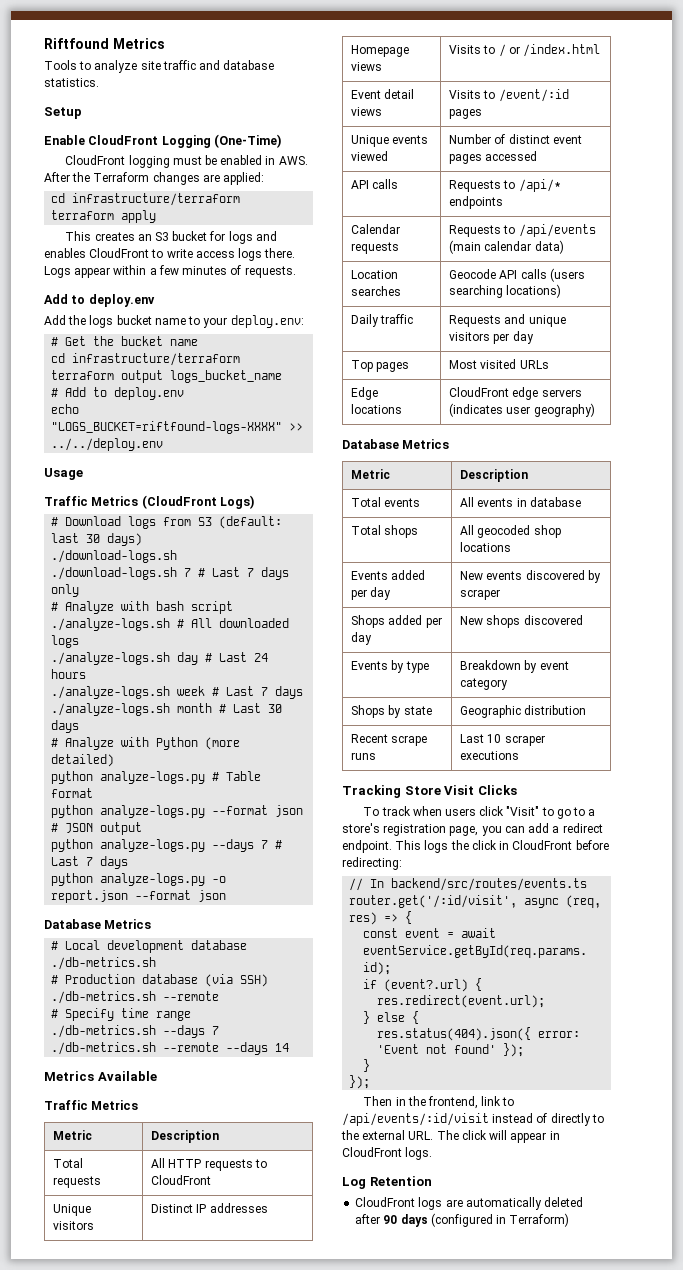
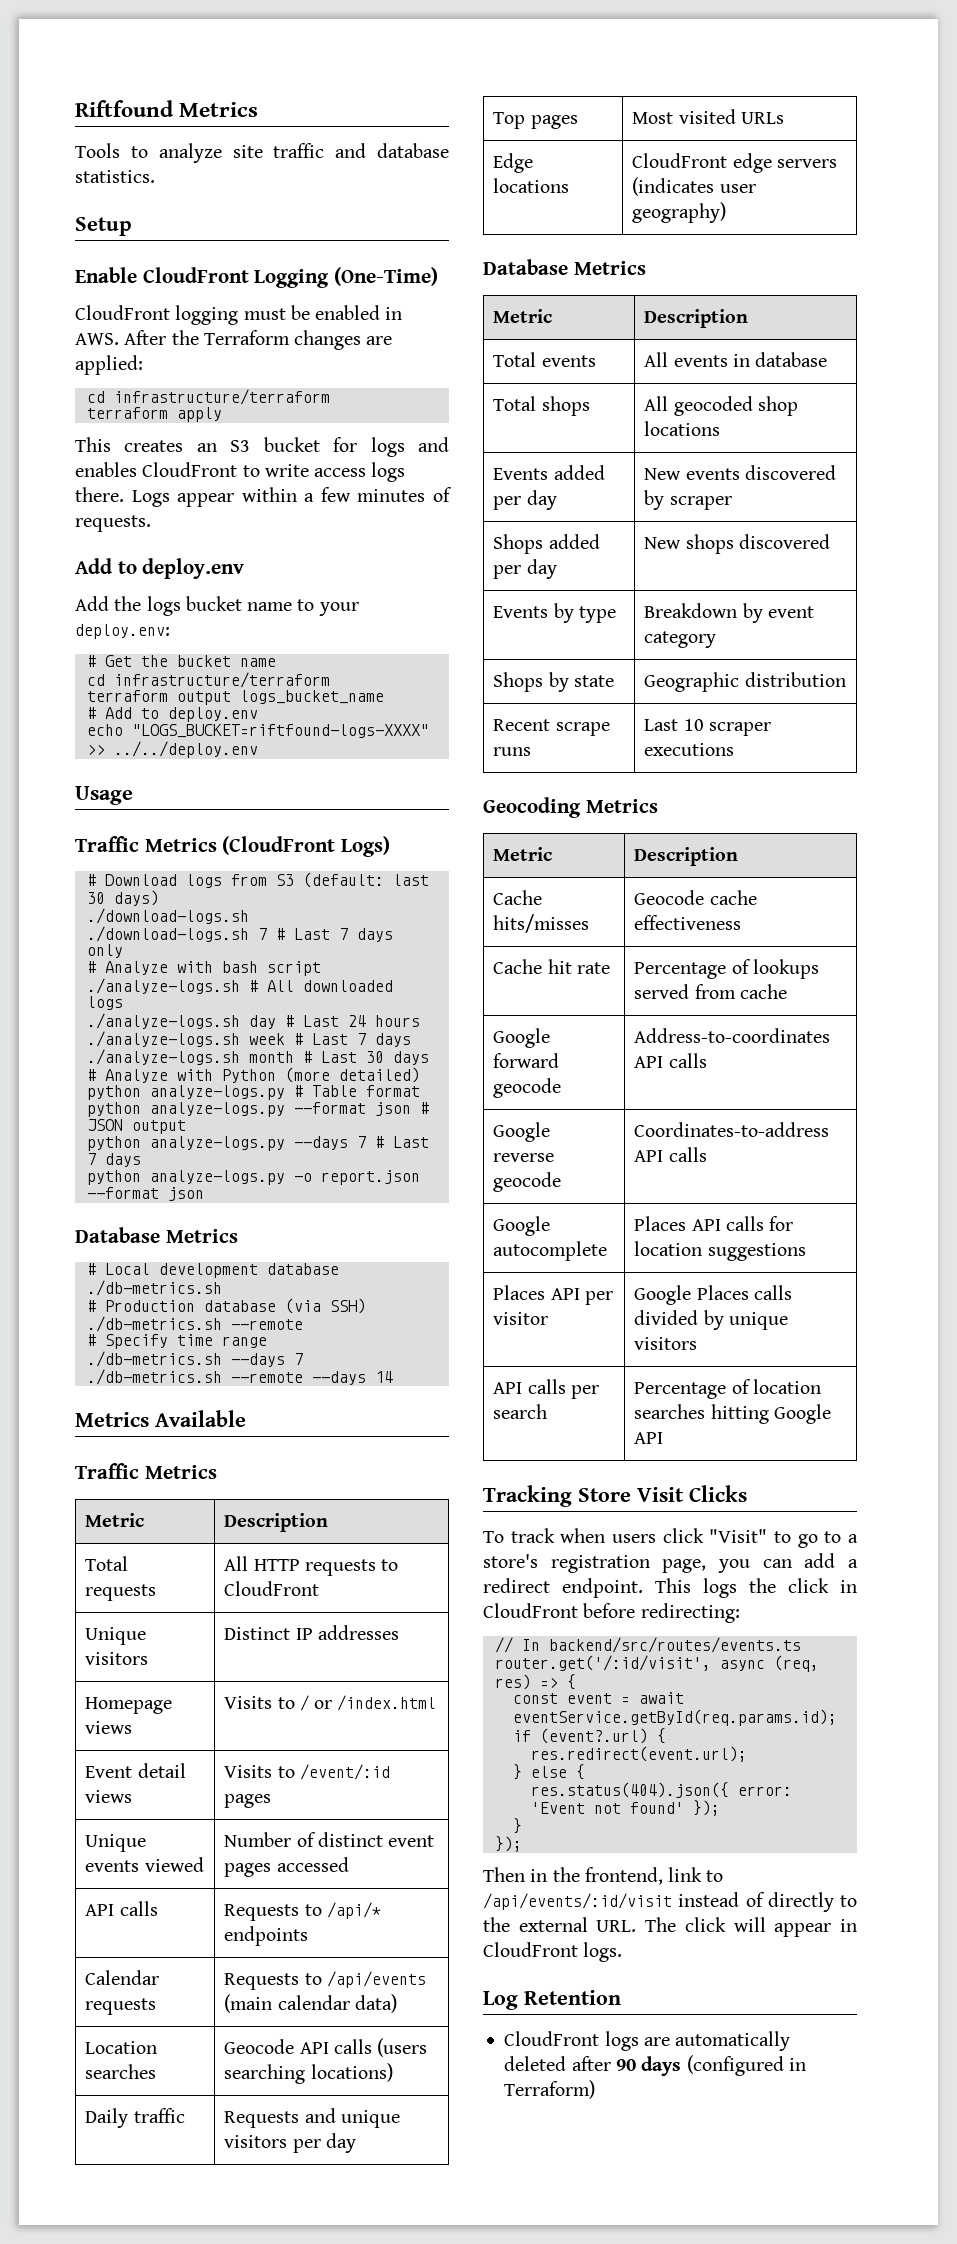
(520, 755) none -> [483,797,658,818] [493,847,553,861] [634,847,739,866] [493,890,543,905] [493,914,590,933] [634,890,757,905] [634,915,742,930] [493,959,610,974] [634,959,819,979] [634,984,787,999] [493,1028,551,1048] [493,1053,560,1068] [493,1078,562,1098] [634,1028,831,1043] [634,1053,707,1068] [493,1122,551,1142] [493,1153,555,1162] [493,1172,562,1192] [634,1122,830,1137] [634,1147,707,1162] [493,1216,551,1236] [493,1241,608,1261] [634,1216,794,1231] [634,1241,806,1261] [493,1285,613,1305] [493,1312,549,1325] [634,1285,792,1305] [634,1310,788,1330] [634,1337,698,1350] [493,1379,599,1399] [493,1404,548,1419] [634,1379,821,1399] [634,1404,831,1424] [634,1432,664,1444] // Geocoding Metrics // Metric | Description // Cache hits/misses | Geocode cache effectiveness // Cache hit rate | Percentage of lookups served from cache // Google forward geocode | Address-to-coordinates API calls // Google reverse geocode | Coordinates-to-address API calls // Google autocomplete | Places API calls for location suggestions // Places API per visitor | Google Places calls divided by unique visitors // API calls per search | Percentage of location searches hitting Google API

